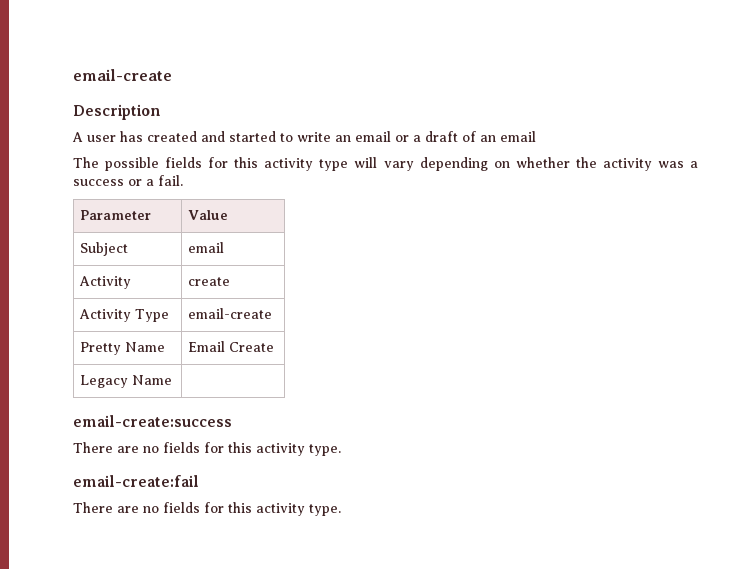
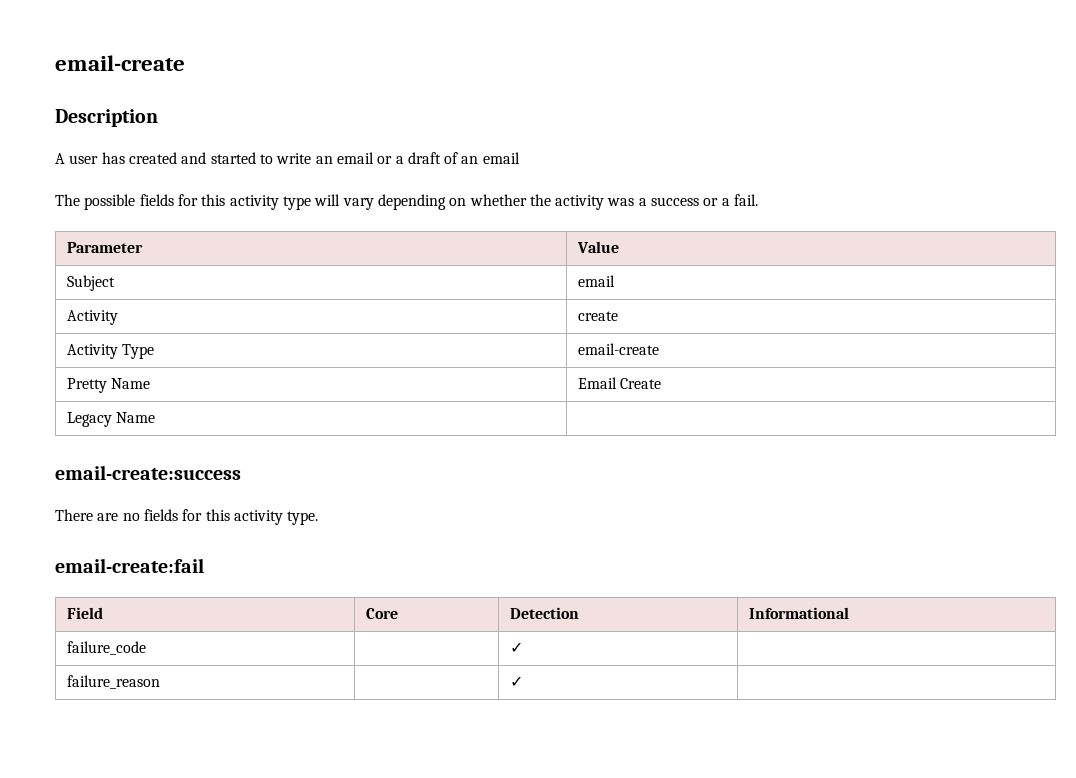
[73,502,341,516] // There are no fields for this activity type. -> [66,607,103,619] [365,608,398,619] [509,607,579,619] [748,607,849,619] [66,641,146,655] [509,642,523,653] [66,675,160,689] [509,676,523,687] // Field | Core | Detection | Informational // failure_code | | ✓ | // failure_reason | | ✓ |

